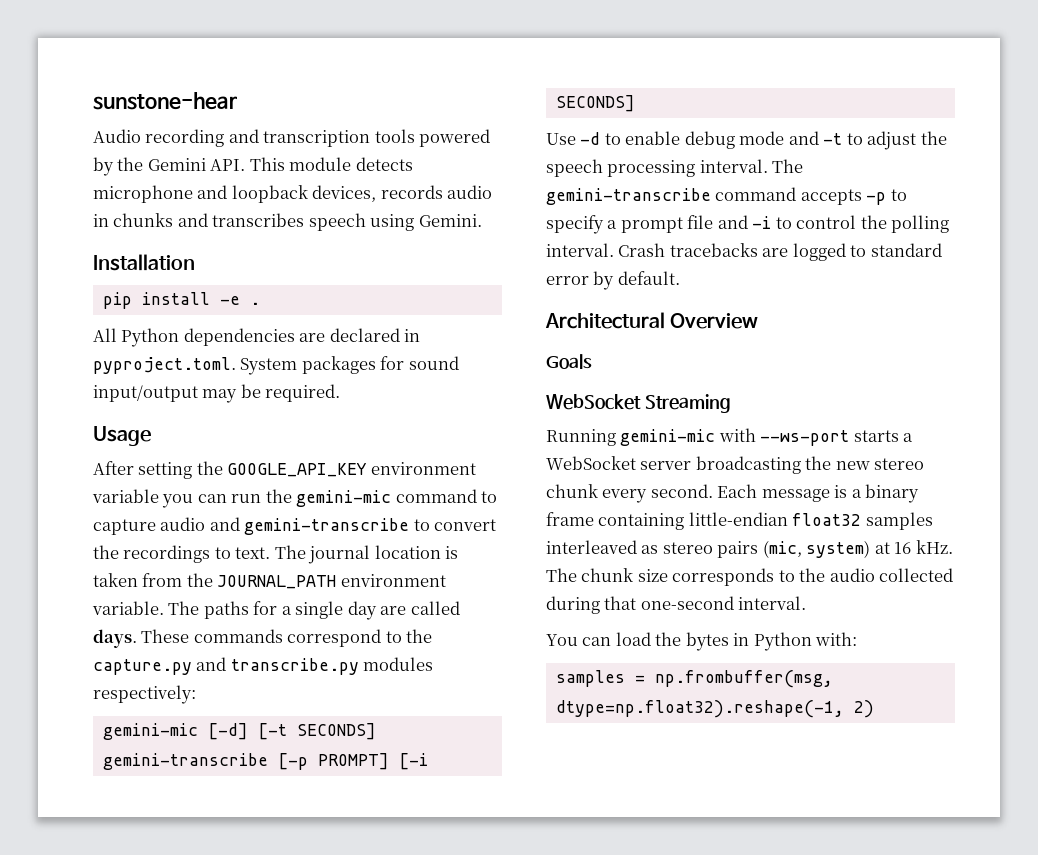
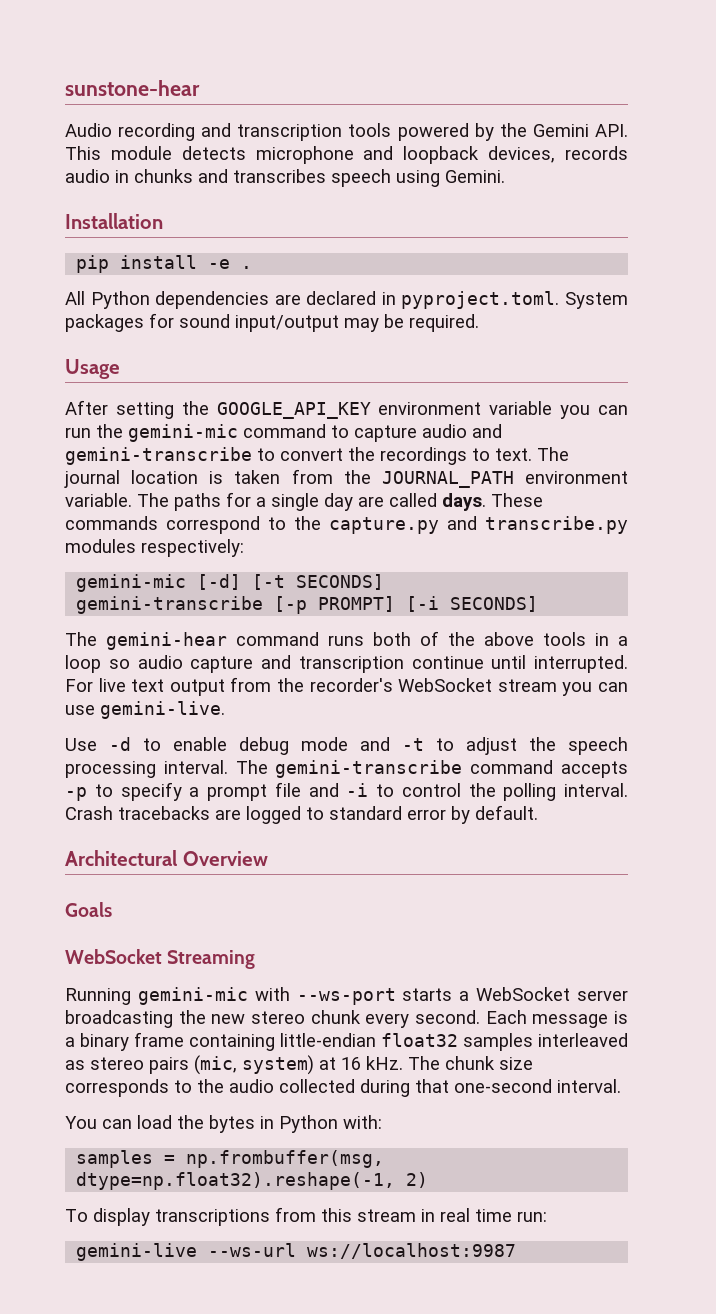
(635, 103) none -> [65,631,628,650] [65,655,628,673] [65,677,629,696] [65,701,225,719] // The gemini-hear command runs both of the above tools in a loop so audio capture and transcription continue until interrupted. For live text output from the recorder's WebSocket stream you can use gemini-live.
(874, 709) none -> [65,1207,547,1226] [76,1243,517,1261] // To display transcriptions from this stream in real time run: // gemini-live --ws-url ws://localhost:9987

